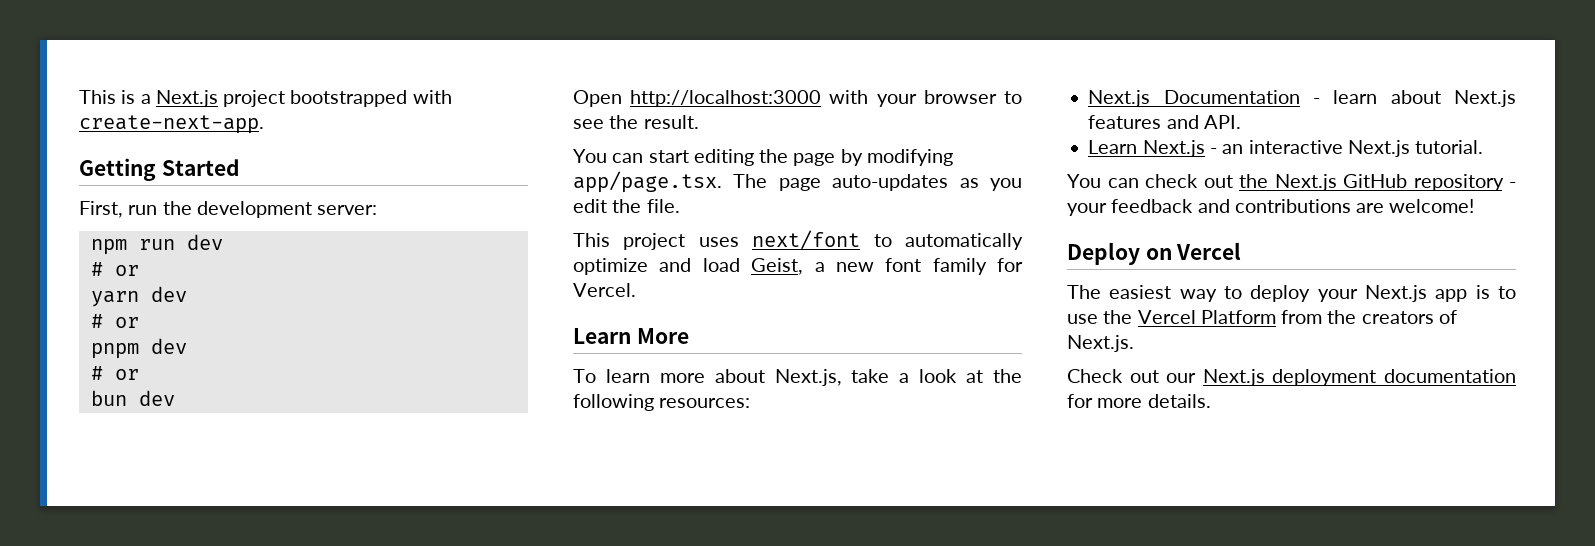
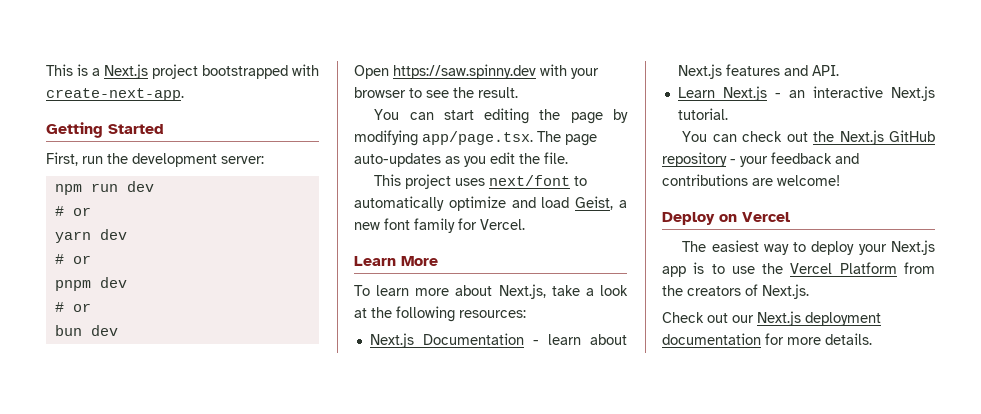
[630,90,822,107] http://localhost:3000 -> [393,64,536,79] https://saw.spinny.dev

